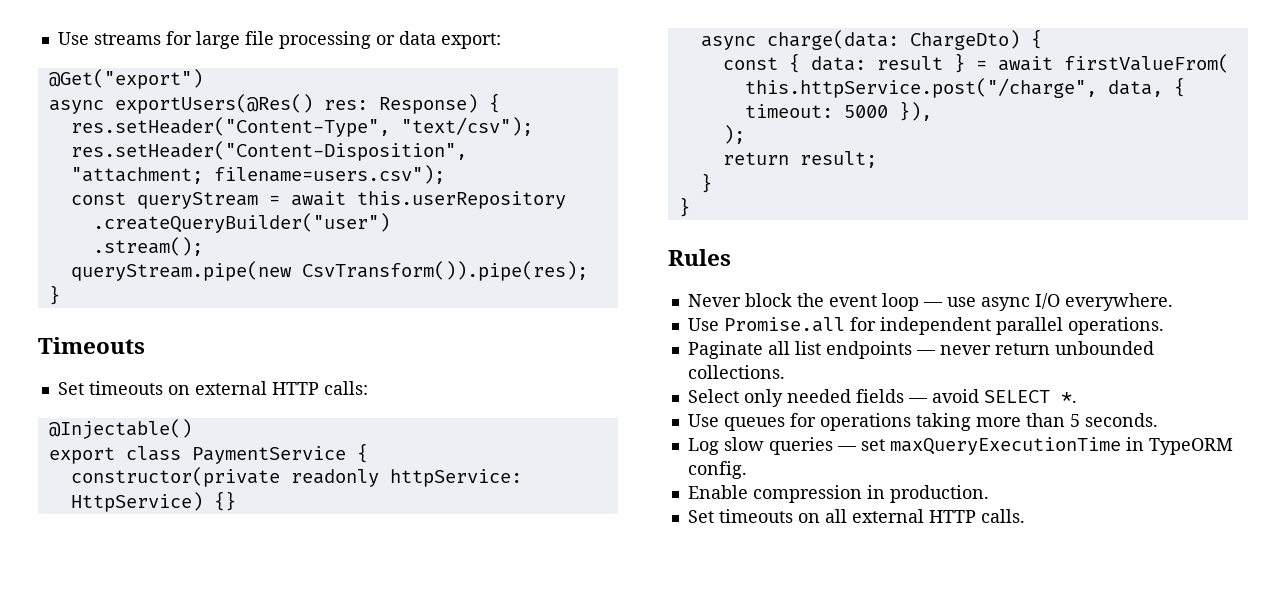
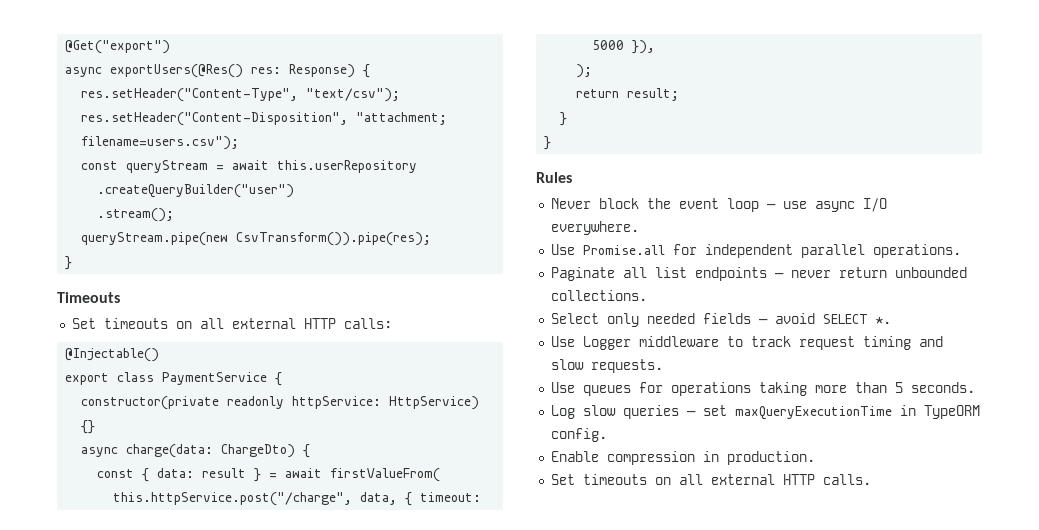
[57,31,501,49] Use streams for large file processing or data export: // -> (65, 47) none
(190, 390) none -> [199,318,224,329] all
(1077, 397) none -> [550,336,943,350] [550,359,663,373] // Use Logger middleware to track request timing and slow requests.

